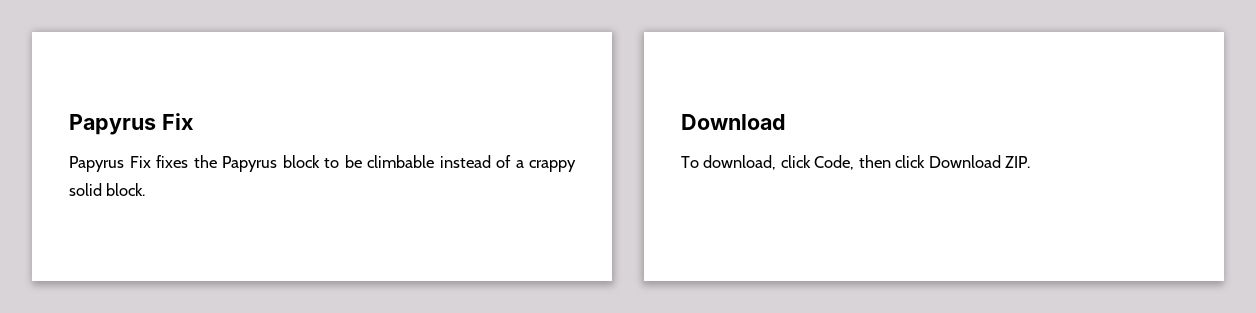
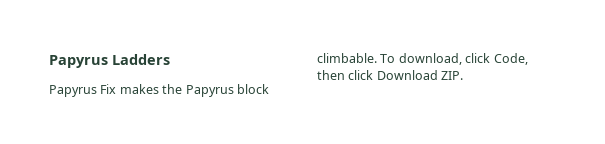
[69,113,194,135] [69,155,188,172] Papyrus Fix // Papyrus Fix fixes -> [49,54,170,68] [49,84,159,97] Papyrus Ladders // Papyrus Fix makes
[324,155,576,172] [69,183,146,196] [681,114,786,130] to be climbable instead of a crappy solid block. // Download // -> [317,53,377,63] climbable.

